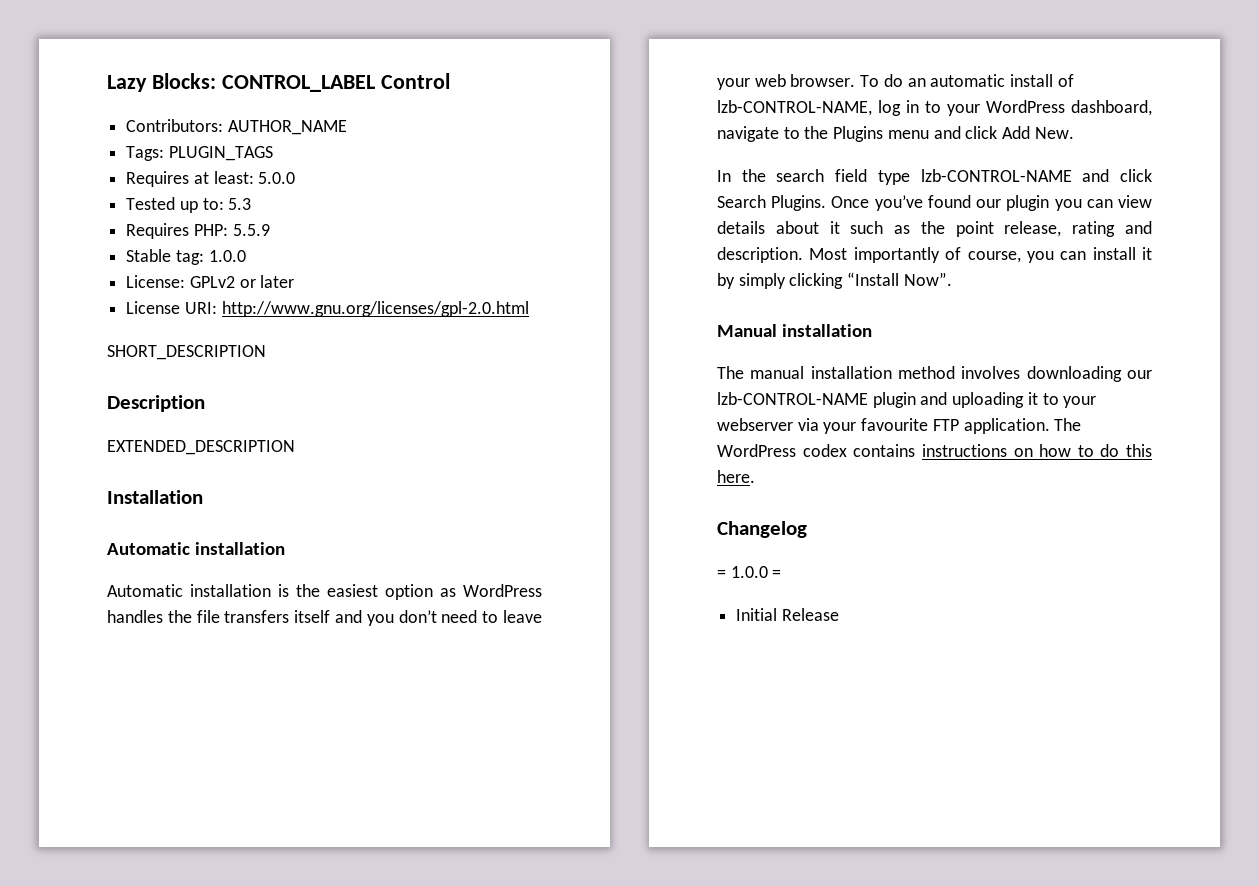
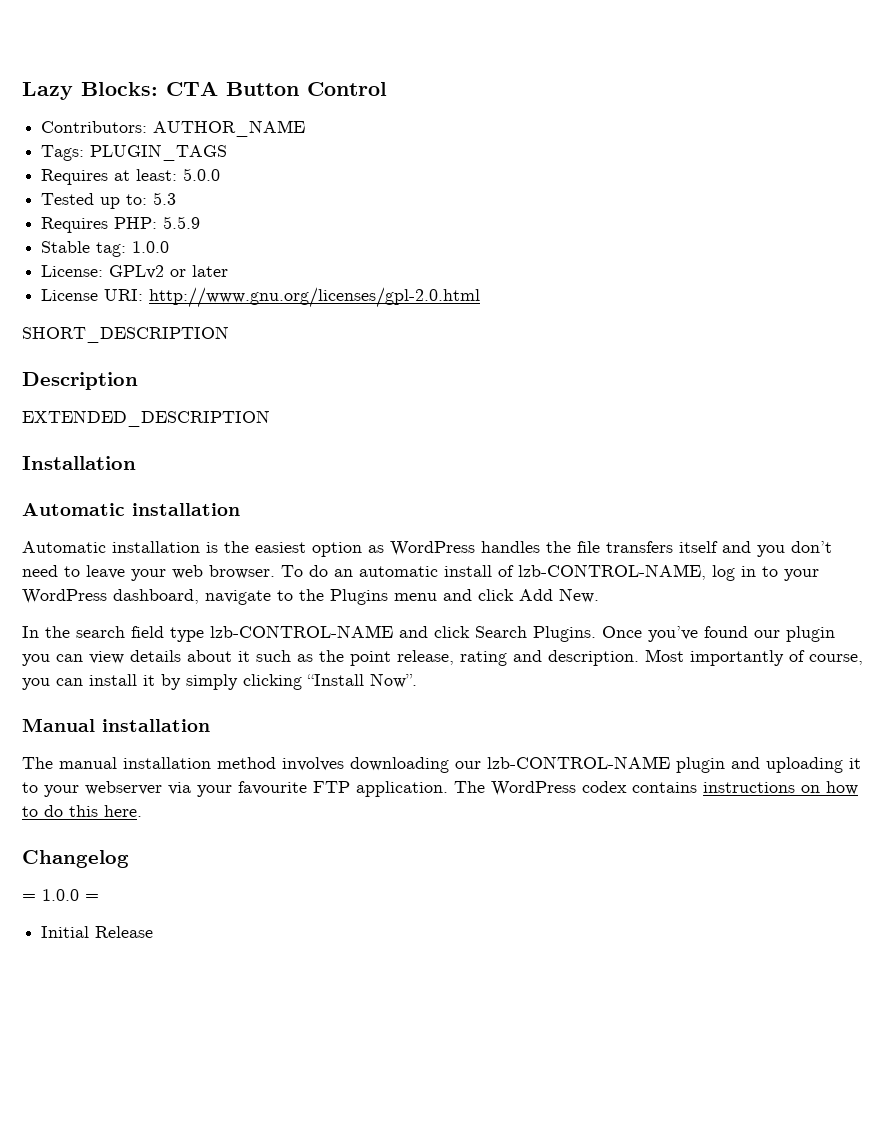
[221,75,375,92] CONTROL_LABEL -> [166,81,299,96] CTA Button

